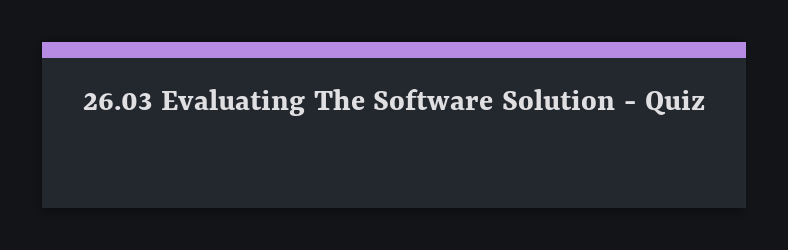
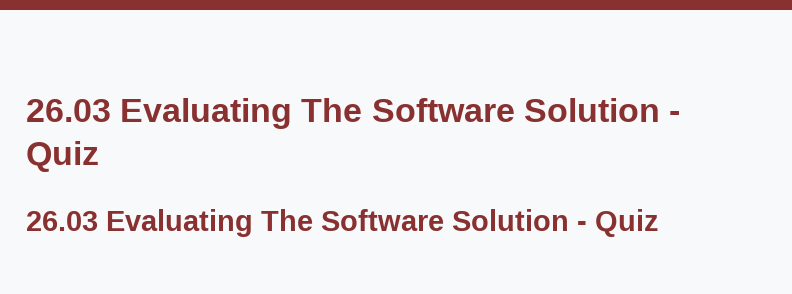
[83,89,705,116] 26.03 Evaluating The Software Solution - Quiz -> [26,98,680,129] [26,141,99,172] [26,209,659,237] 26.03 Evaluating The Software Solution - Quiz // 26.03 Evaluating The Software Solution - Quiz

